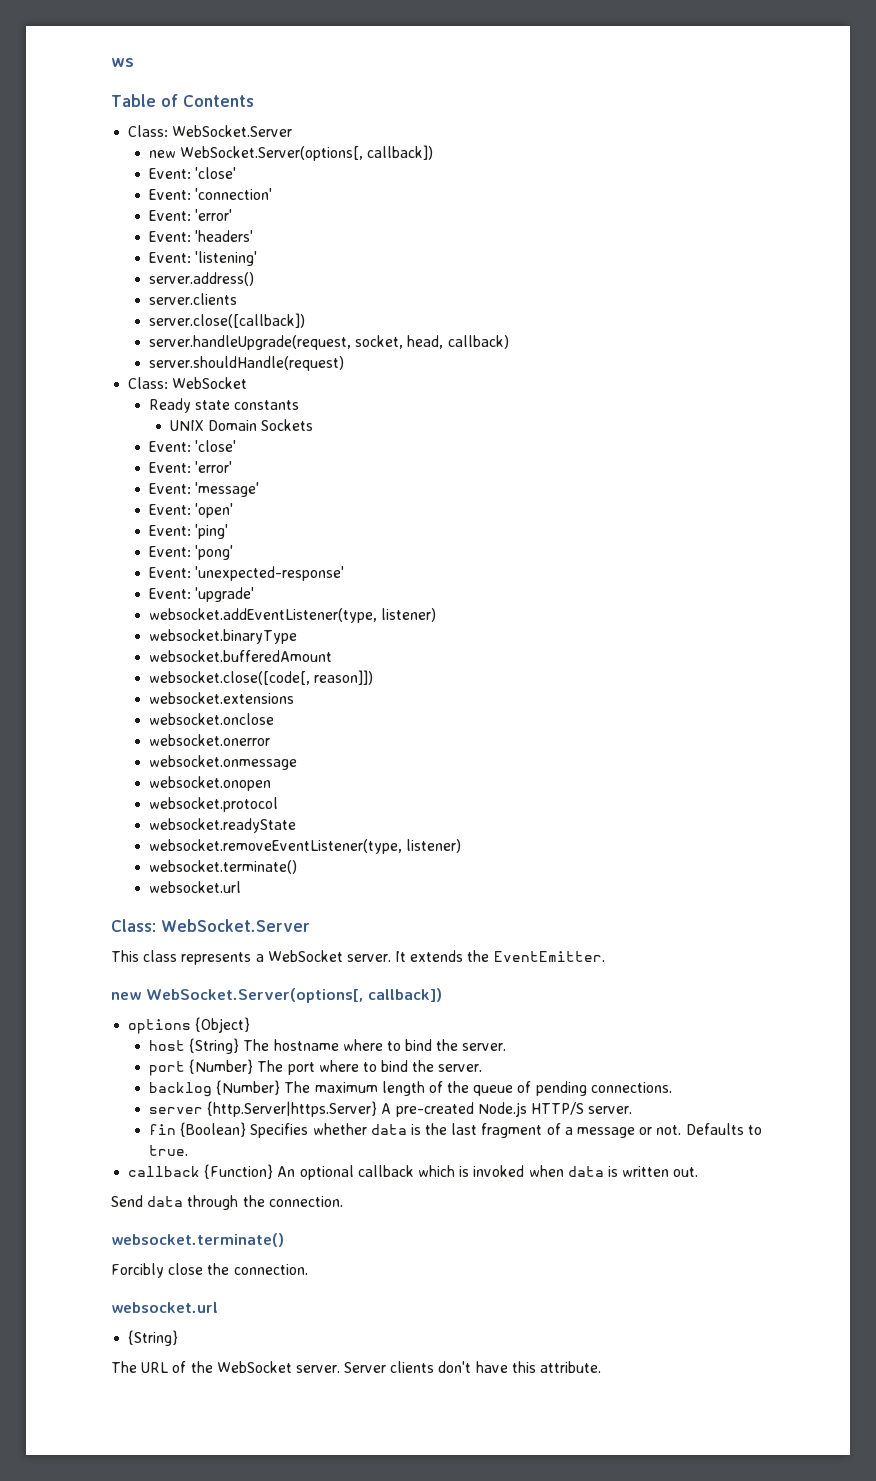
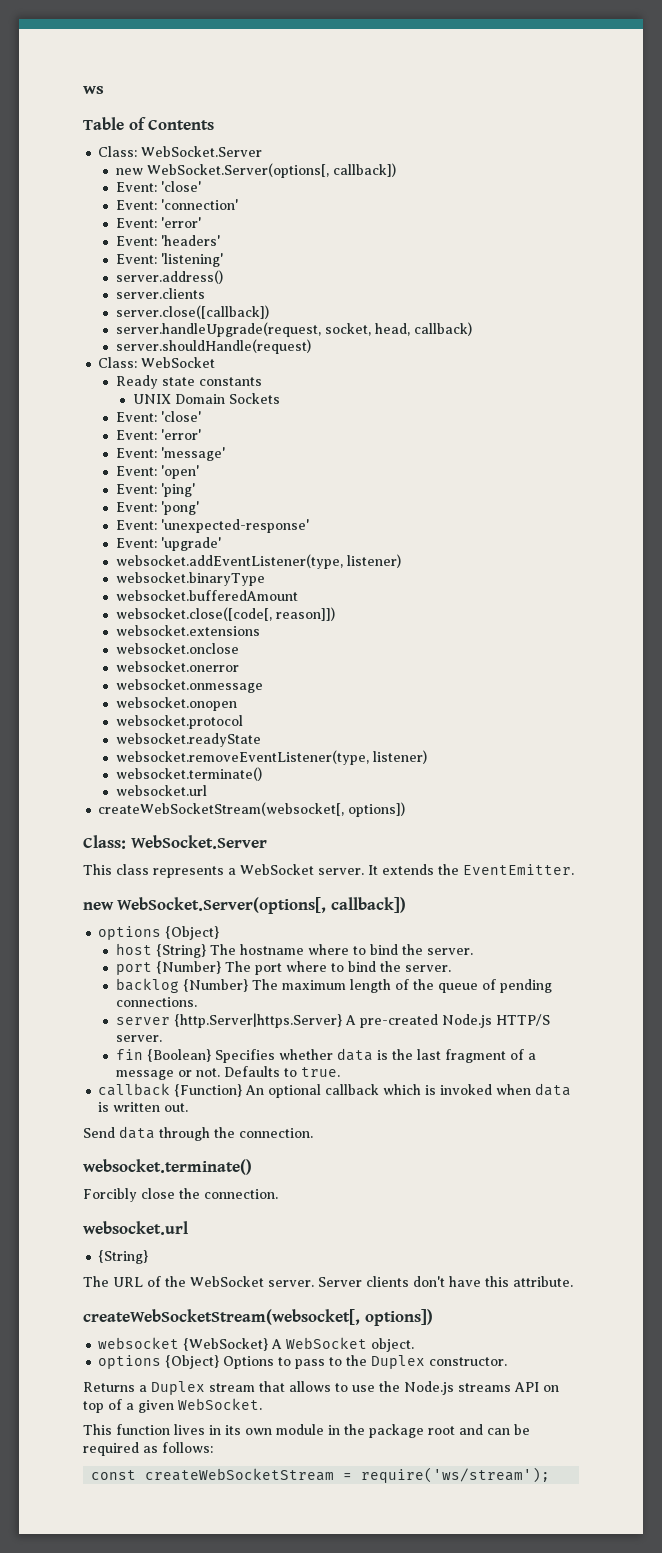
(241, 887) none -> [98,802,406,817] // createWebSocketStream(websocket[, options])
(602, 1367) none -> [83,1309,433,1326] [98,1337,415,1352] [98,1355,508,1369] [83,1381,559,1395] [83,1398,262,1413] [83,1424,530,1438] [83,1442,213,1456] [91,1467,551,1483] // createWebSocketStream(websocket[, options]) // websocket {WebSocket} A WebSocket object. // options {Object} Options to pass to the Duplex constructor. // Returns a Duplex stream that allows to use the Node.js streams API on top of a given WebSocket. // This function lives in its own module in the package root and can be required as follows: // const createWebSocketStream = require('ws/stream');

